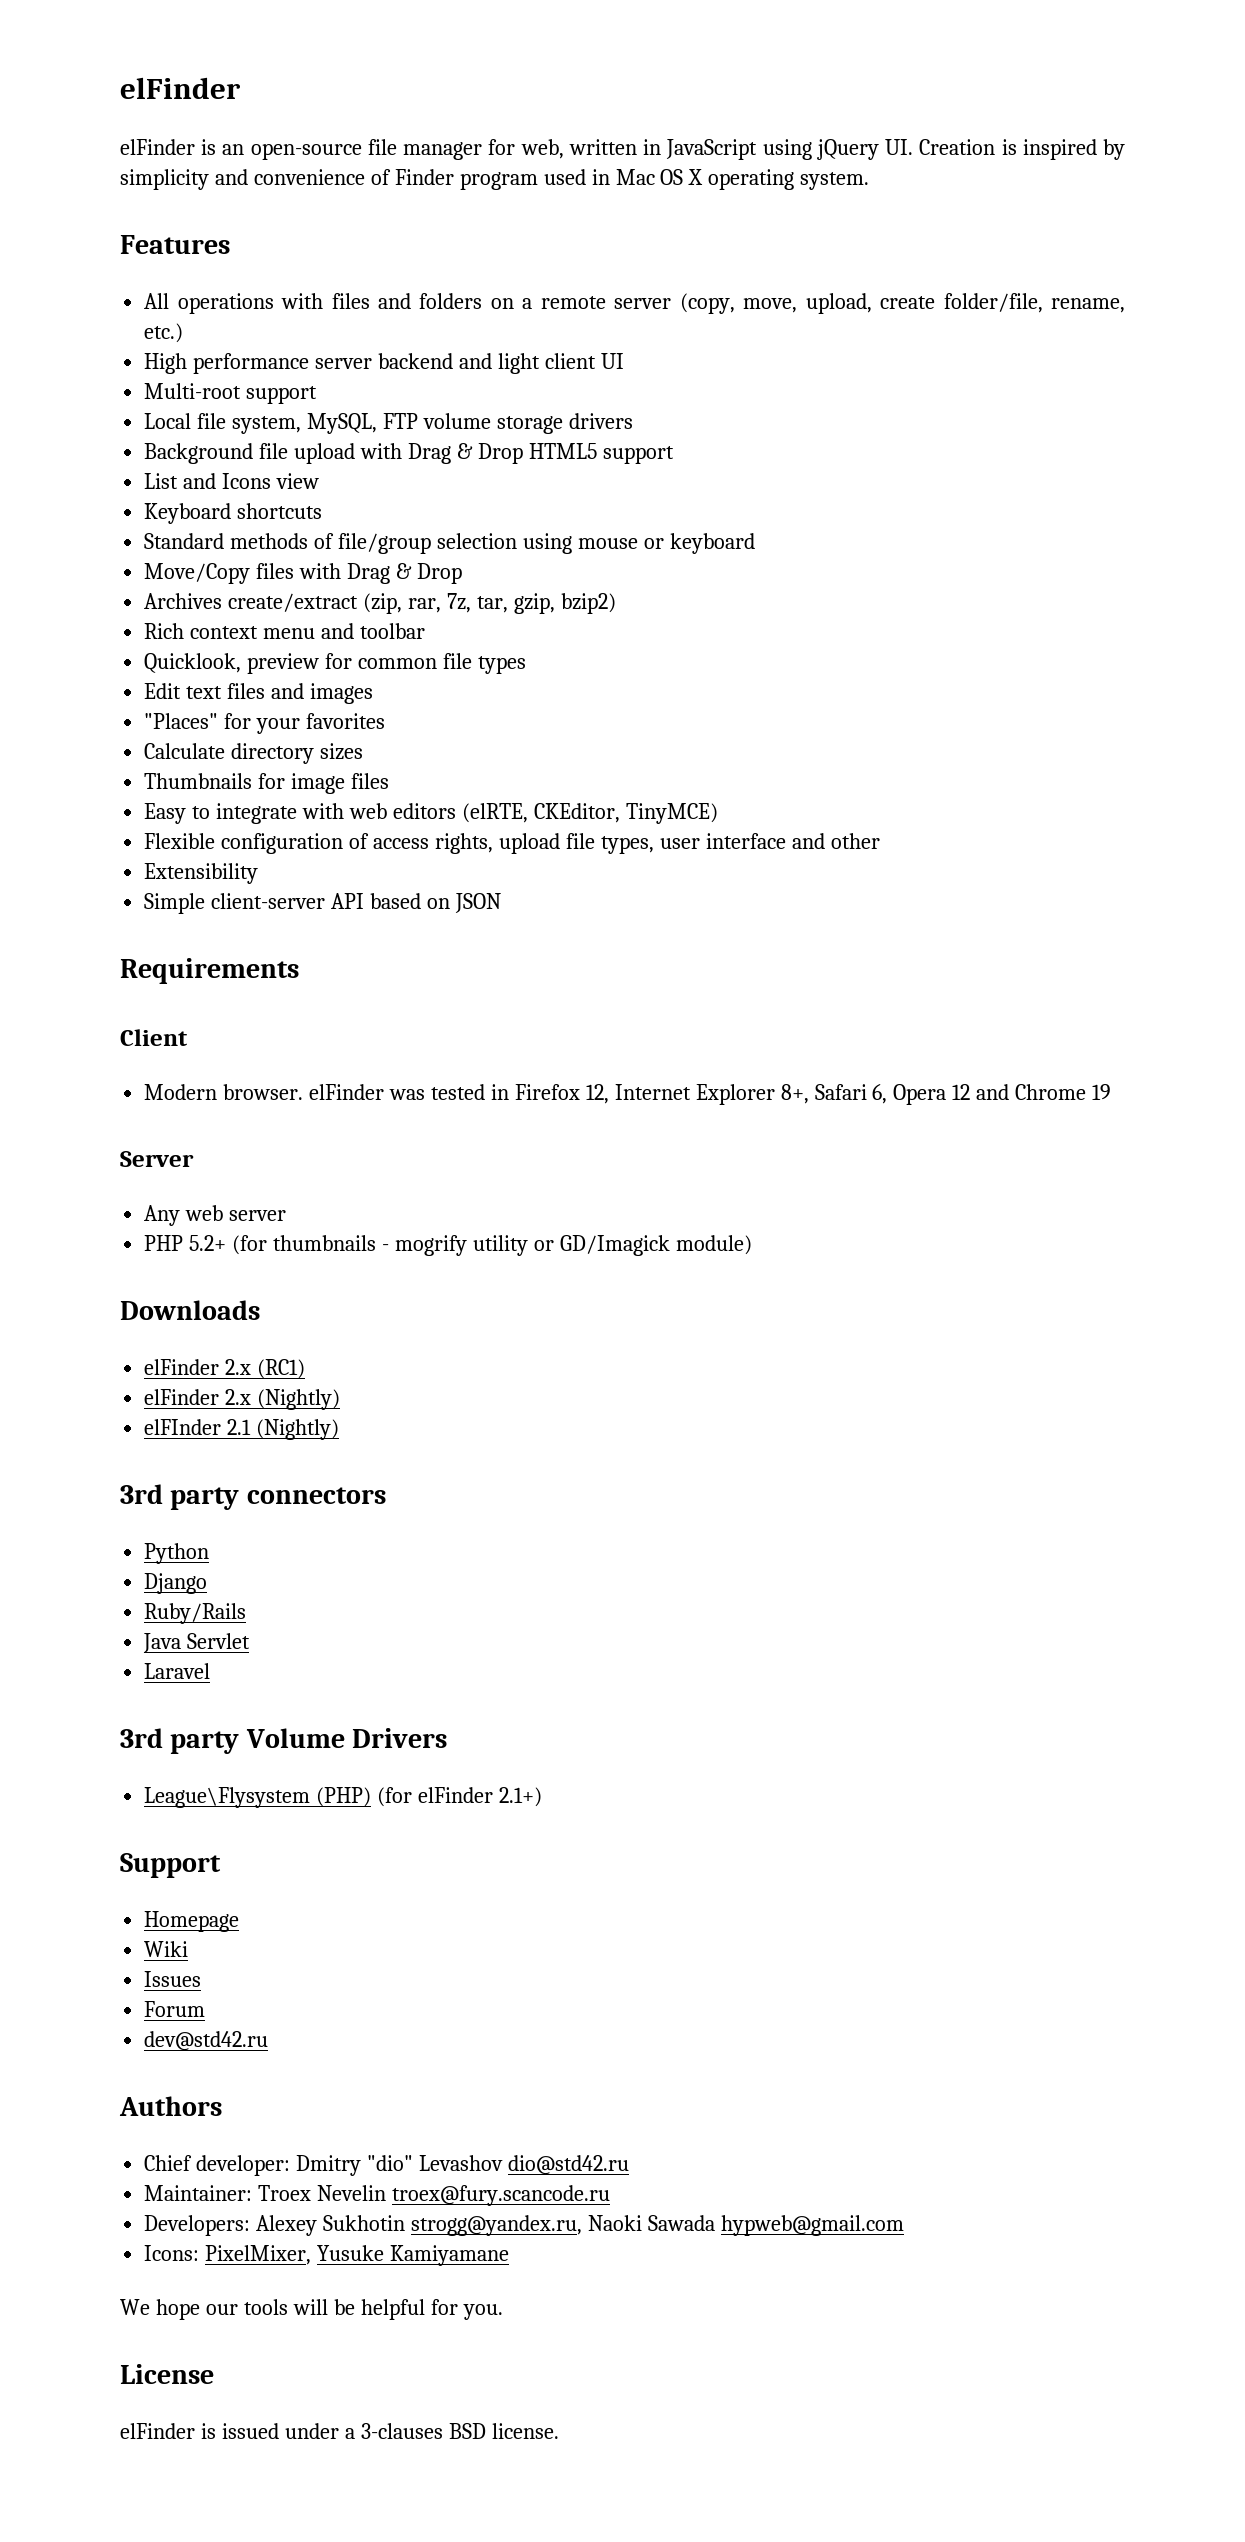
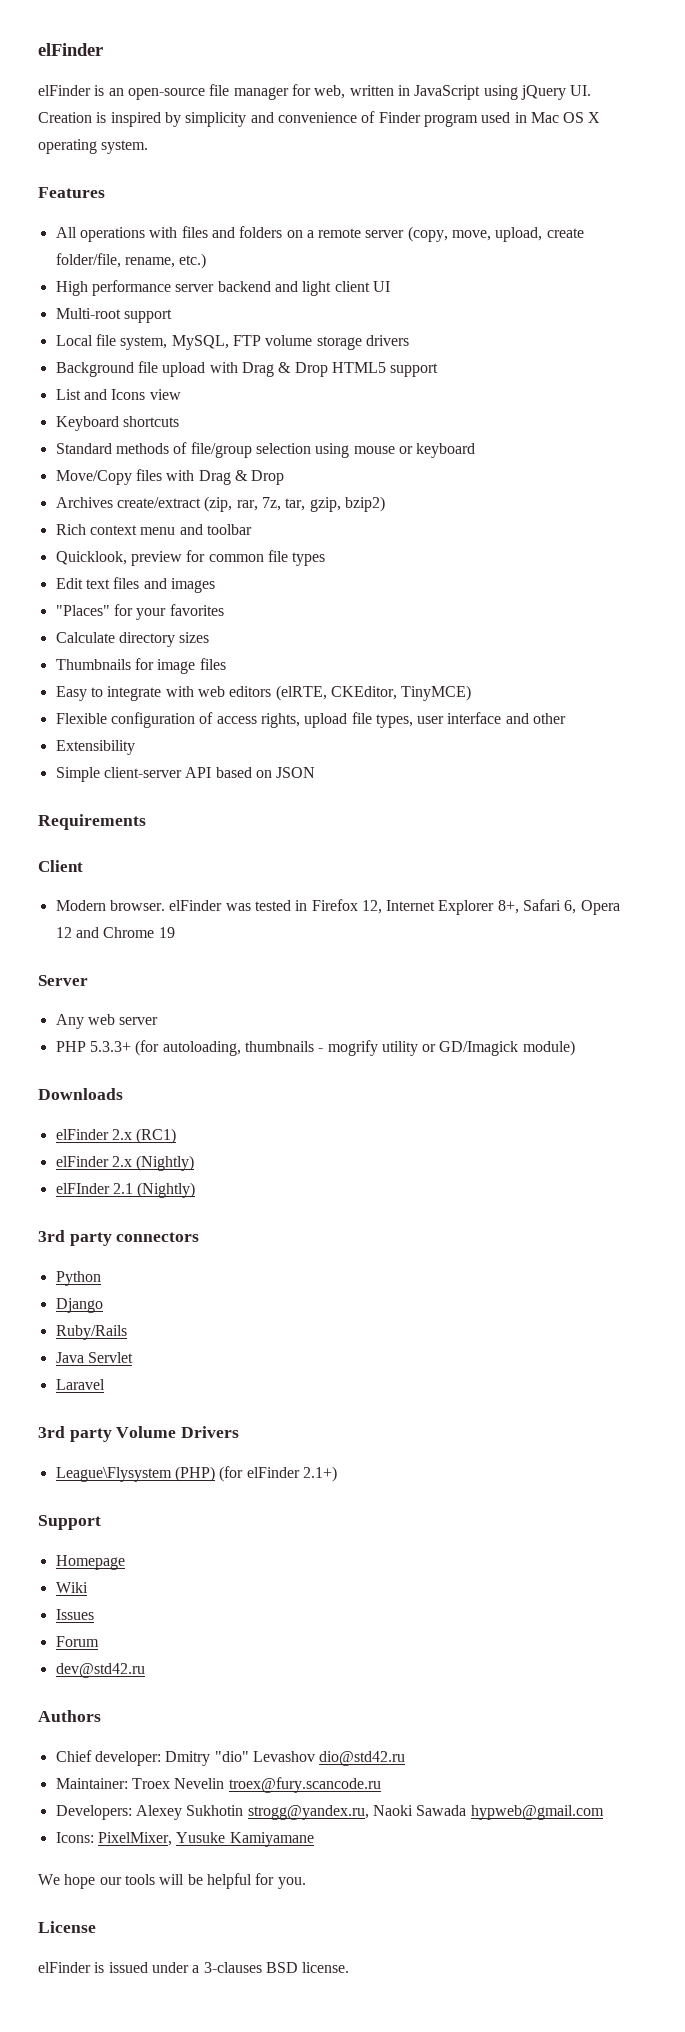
[189,1235,268,1255] 5.2+ (for -> [89,1040,241,1056] 5.3.3+ (for autoloading,

